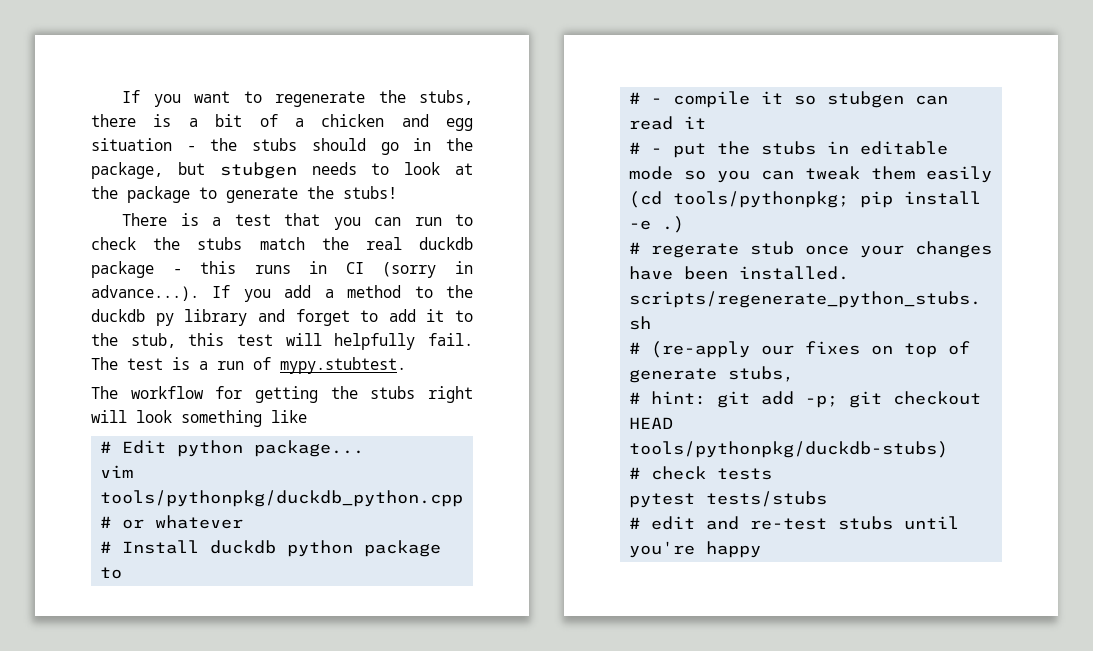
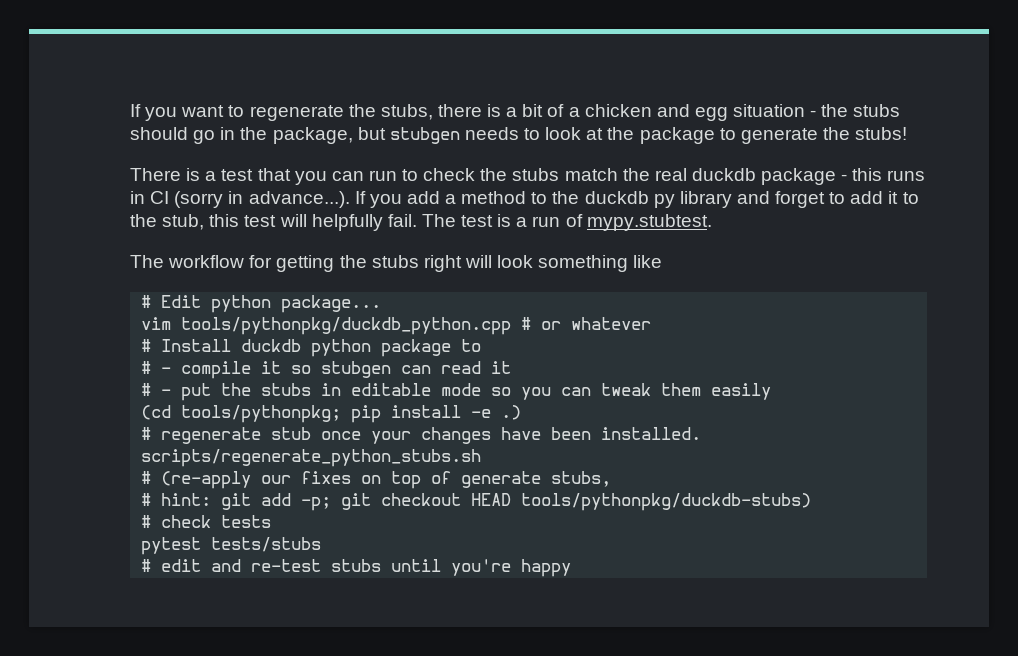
[651,243,740,258] regerate -> [161,427,262,444] regenerate

